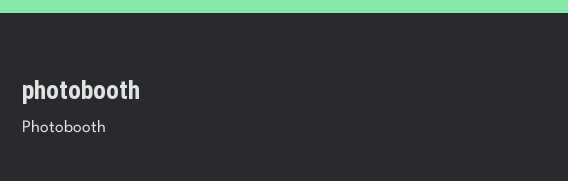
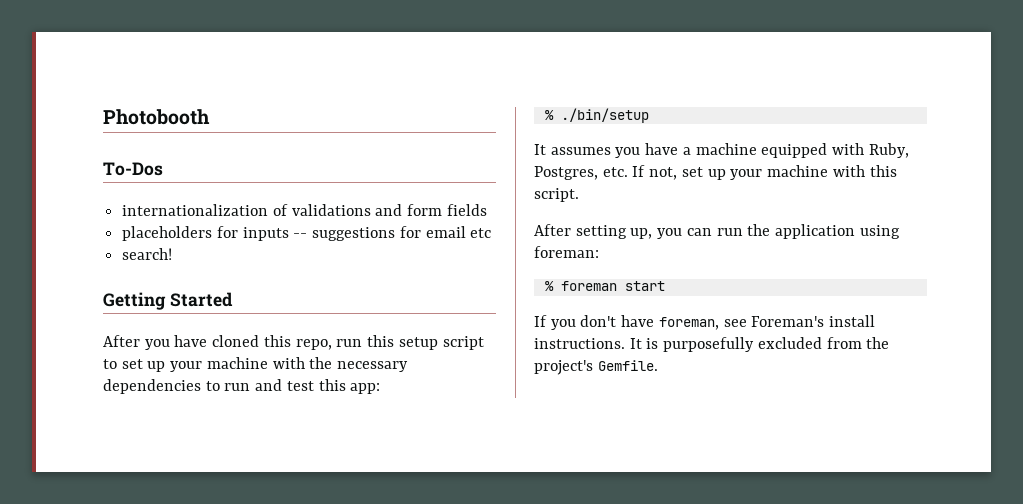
[22,80,140,104] [22,119,106,133] photobooth // Photobooth -> [103,109,210,125] [103,162,163,176] [122,204,487,216] [122,226,492,241] [122,248,173,260] [103,292,233,310] [103,335,484,350] [103,357,409,372] [103,379,381,394] [544,108,649,123] [534,143,909,158] [534,165,897,180] [534,188,579,202] [534,224,900,239] [534,246,599,258] [544,281,665,291] [534,315,876,330] [534,337,890,352] [534,360,658,375] Photobooth // To-Dos // internationalization of validations and form fields // placeholders for inputs -- suggestions for email etc // search! // Getting Started // After you have cloned this repo, run this setup script to set up your machine with the necessary dependencies to run and test this app: // % ./bin/setup // It assumes you have a machine equipped with Ruby, Postgres, etc. If not, set up your machine with this script. // After setting up, you can run the application using foreman: // % foreman start // If you don't have foreman, see Foreman's install instructions. It is purposefully excluded from the project's Gemfile.

